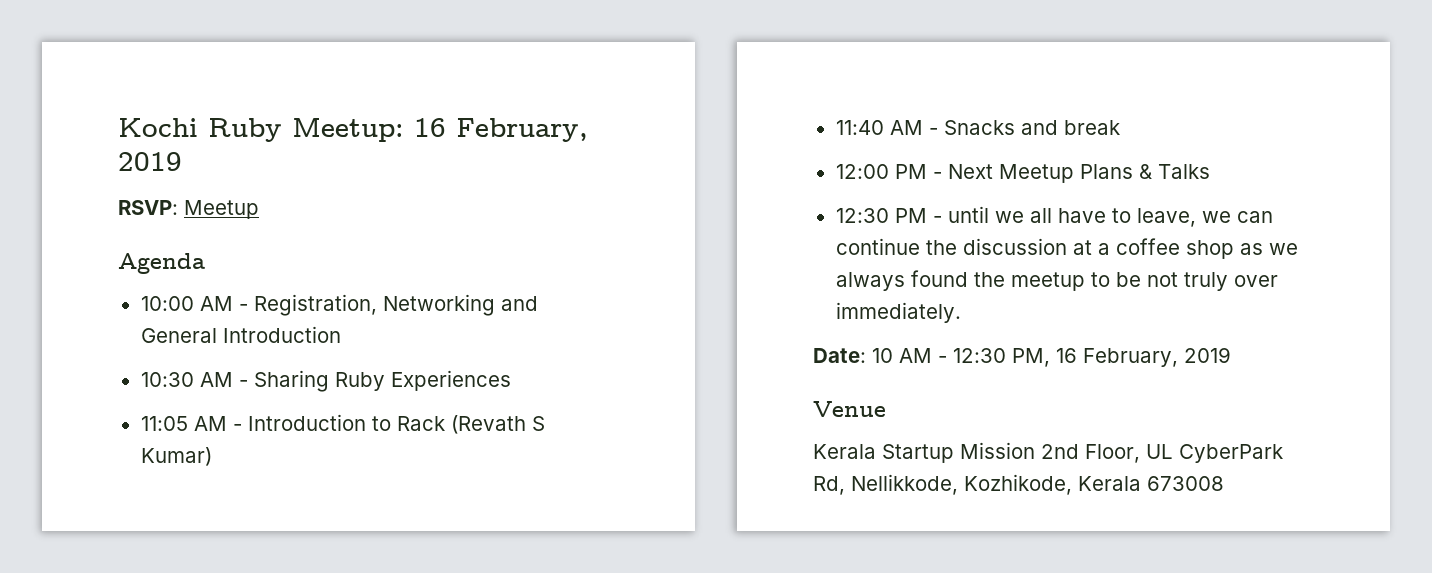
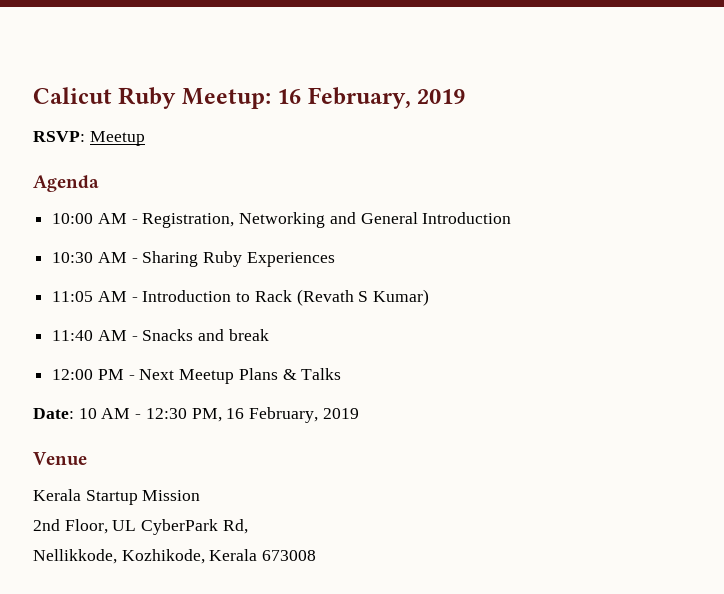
[118,118,198,137] Kochi -> [33,87,112,104] Calicut
[835,206,1273,227] [835,238,1298,259] [835,270,1278,291] [835,302,961,323] // 12:30 PM - until we all have to leave, we can continue the discussion at a coffee shop as we always found the meetup to be not truly over immediately. -> (342, 374) none
(1035, 450) none -> (201, 495) //
(845, 485) none -> (248, 526) //

